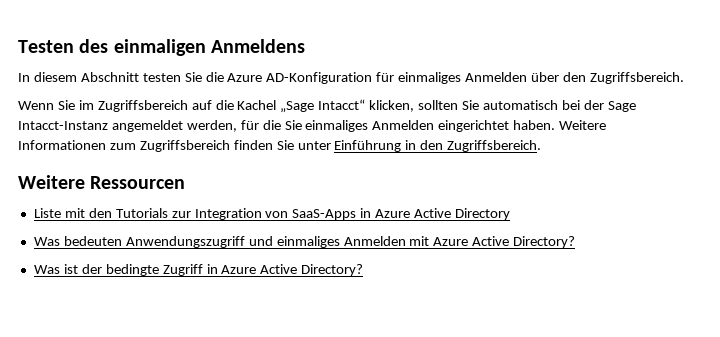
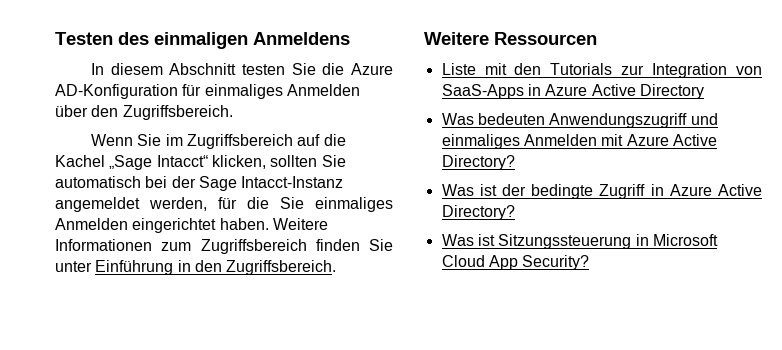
(364, 270) none -> [441,234,718,249] [441,255,590,270] // Was ist Sitzungssteuerung in Microsoft Cloud App Security?

